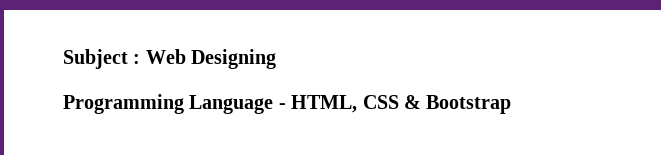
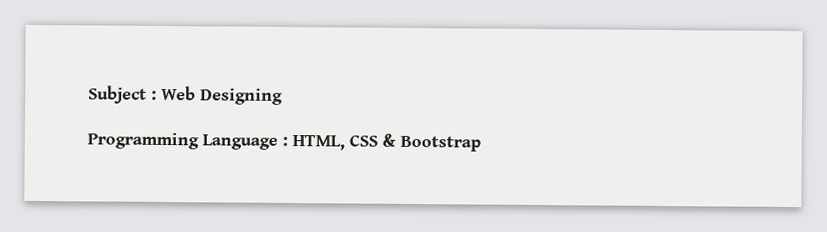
[278,103,286,109] - -> [282,135,288,146] :

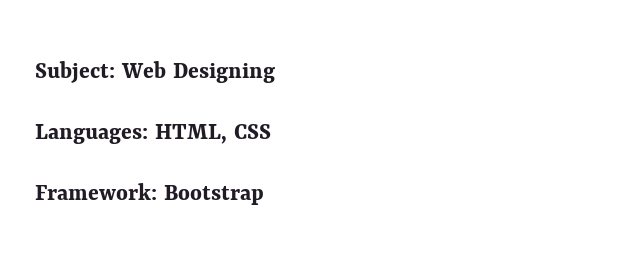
[88,85,157,104] Subject : -> [35,61,115,83] Subject:
[87,132,288,150] Programming Language : -> [35,124,148,144] Languages:
[382,133,396,147] & -> [35,183,157,200] // Framework:

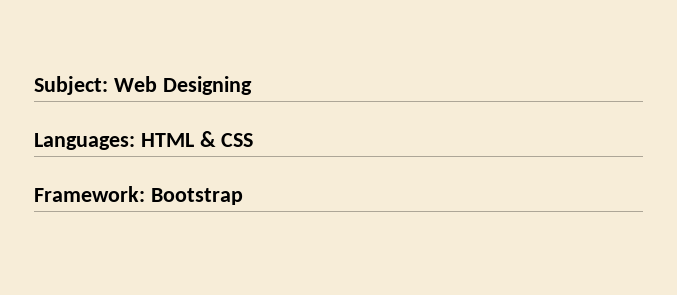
[154,124,227,144] HTML, -> [140,131,216,147] HTML &

